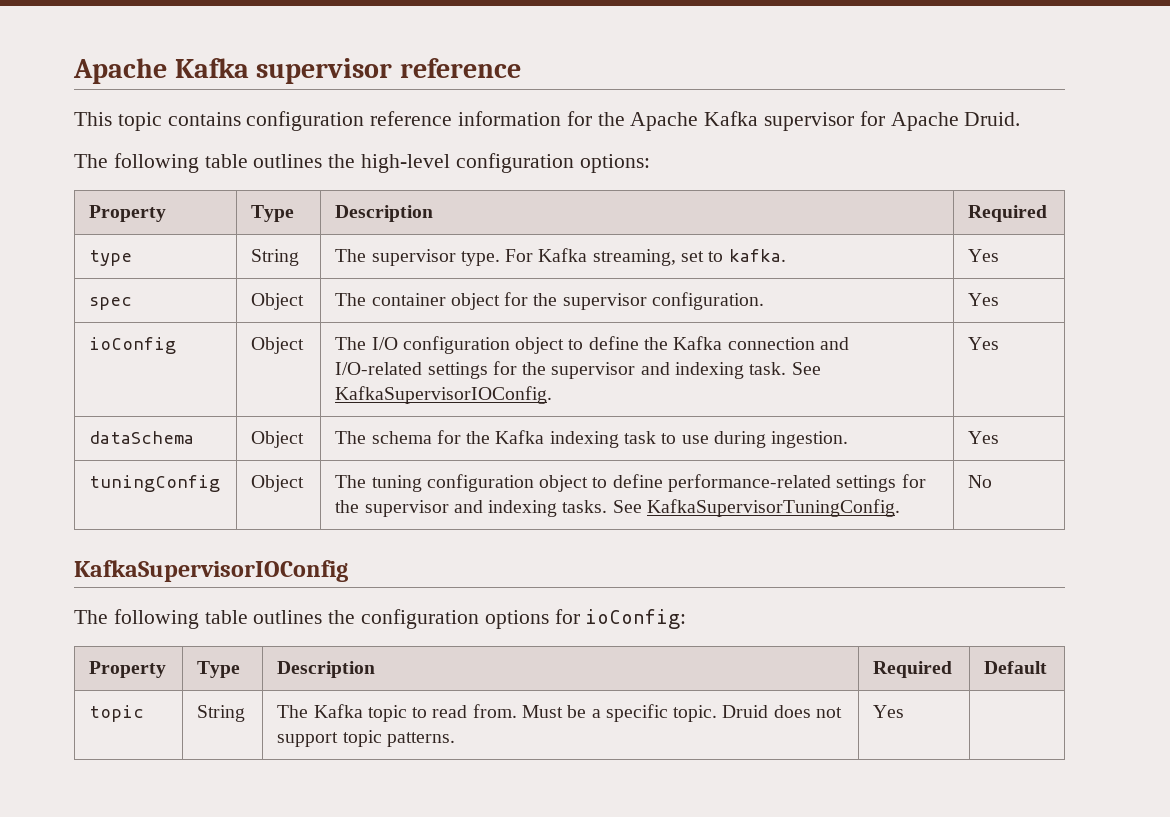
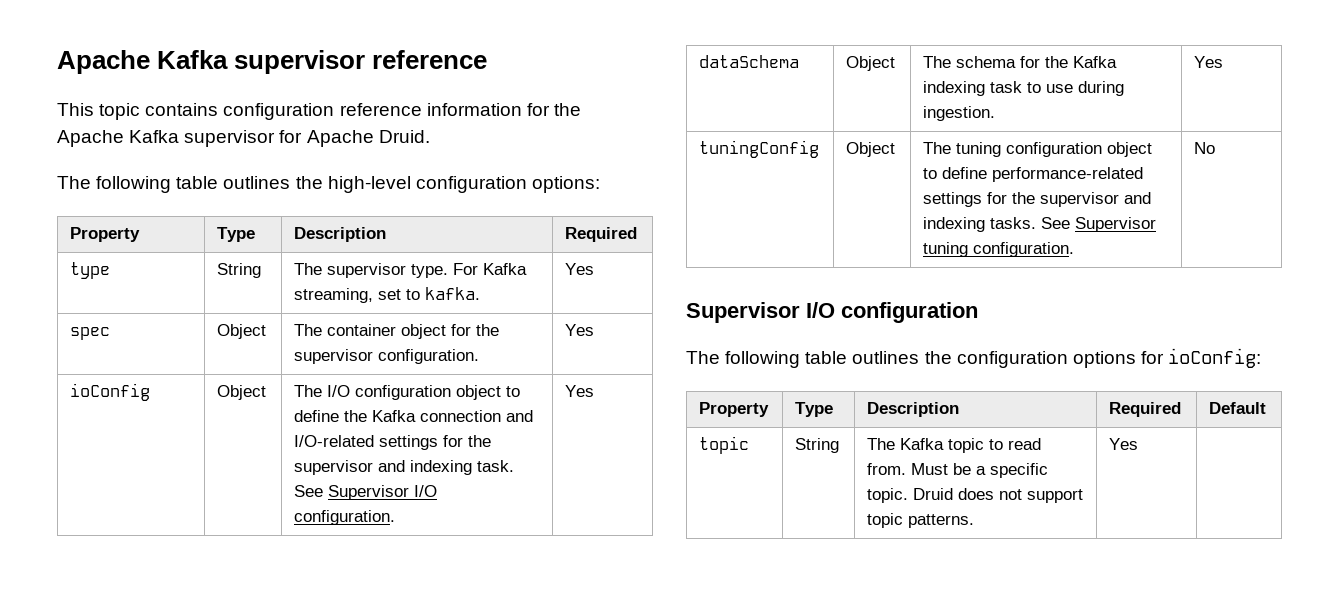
[335,386,553,404] KafkaSupervisorIOConfig. -> [328,485,438,500] [294,510,396,525] Supervisor I/O configuration.
[646,499,900,517] [968,475,993,488] [74,560,348,582] KafkaSupervisorTuningConfig. | No // KafkaSupervisorIOConfig -> [1075,217,1157,232] [923,242,1075,257] [1194,142,1216,154] [686,302,978,323] Supervisor tuning configuration. | No // Supervisor I/O configuration

